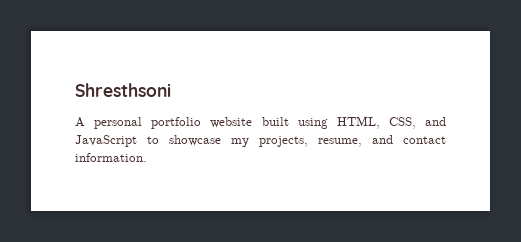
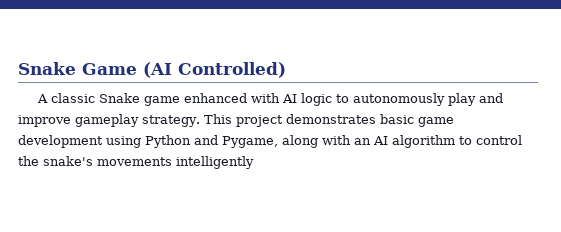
[75,83,171,97] [75,116,446,129] [75,135,446,147] [75,153,147,162] Shresthsoni // A personal portfolio website built using HTML, CSS, and JavaScript to showcase my projects, resume, and contact information. -> [18,62,286,78] [37,93,504,106] [18,114,454,127] [18,135,522,148] [18,156,254,169] Snake Game (AI Controlled) // A classic Snake game enhanced with AI logic to autonomously play and improve gameplay strategy. This project demonstrates basic game development using Python and Pygame, along with an AI algorithm to control the snake's movements intelligently

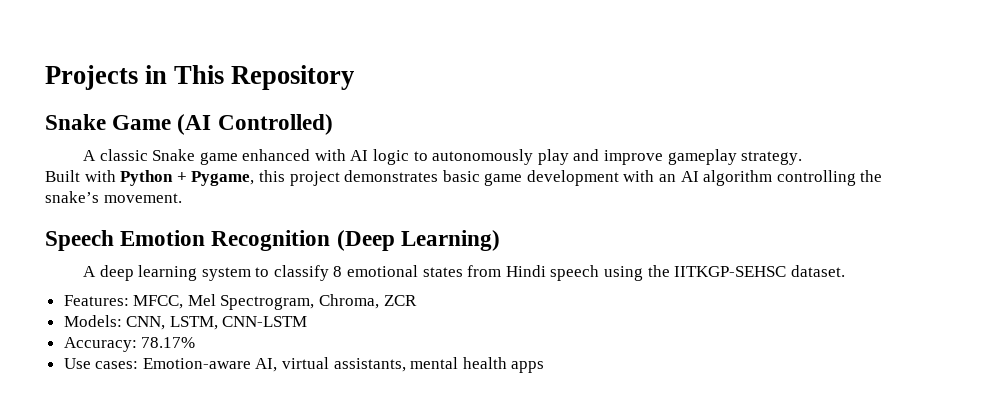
(18, 68) none -> [45,65,355,90] Projects in This Repository //
[203,114,232,124] This -> [45,170,285,186] // Built with Python + Pygame, this
[106,135,522,148] [18,156,254,169] using Python and Pygame, along with an AI algorithm to control the snake's movements intelligently -> [623,170,883,186] [45,191,182,203] [45,230,500,251] [82,265,845,281] [63,294,417,310] [63,315,308,330] [63,337,196,352] [63,357,545,373] with an AI algorithm controlling the snake’s movement. // Speech Emotion Recognition (Deep Learning) // A deep learning system to classify 8 emotional states from Hindi speech using the IITKGP-SEHSC dataset. // Features: MFCC, Mel Spectrogram, Chroma, ZCR // Models: CNN, LSTM, CNN-LSTM // Accuracy: 78.17% // Use cases: Emotion-aware AI, virtual assistants, mental health apps

